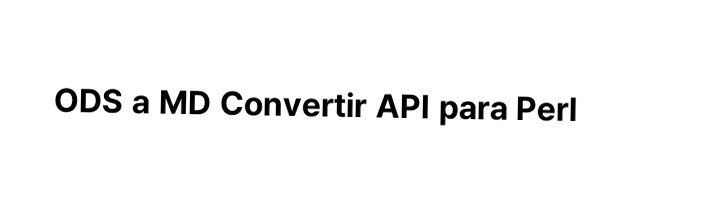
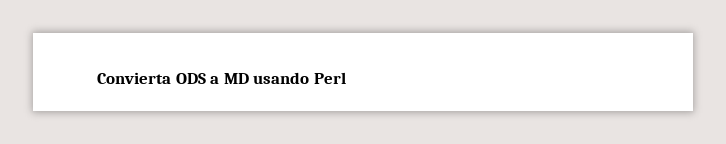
(53, 100) none -> [97,72,171,84] Convierta
[218,89,508,127] Convertir API para -> [253,72,310,84] usando

